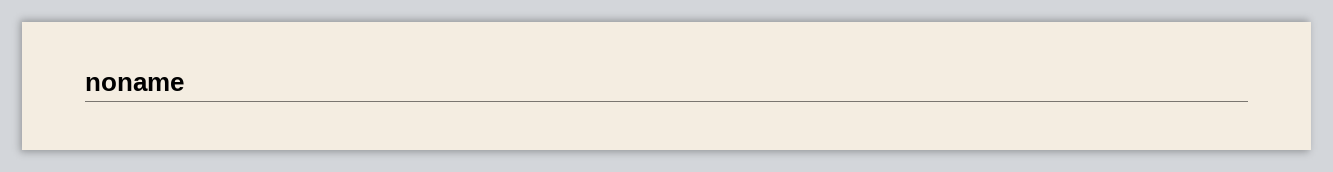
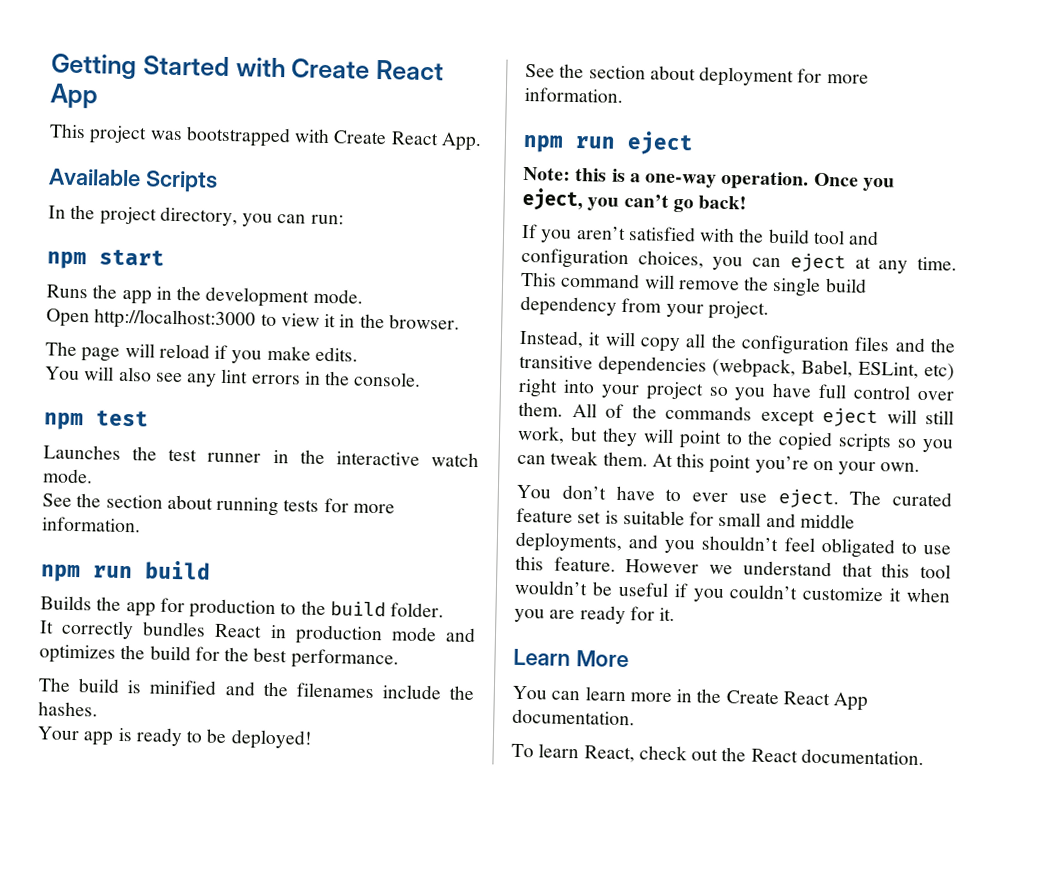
[85,77,184,91] noname -> [51,53,444,81] [50,83,98,109] [49,123,482,152] [48,168,218,193] [48,204,344,227] [47,249,165,270] [46,284,363,308] [46,308,460,331] [45,341,358,364] [45,366,422,387] [44,410,149,431] [43,444,480,468] [42,468,93,484] [42,493,395,517] [42,516,141,533] [40,560,211,583] [40,595,445,620] [39,619,476,646] [39,644,399,670] [38,677,474,701] [38,701,98,717] [37,726,313,750] [525,63,869,88] [524,86,623,103] [523,131,694,156] [523,166,895,192] [522,187,748,213] [521,223,880,246] [521,247,957,274] [521,271,867,297] [520,295,769,320] [519,329,956,356] [519,354,955,381] [518,377,954,401] [518,401,954,428] [517,425,954,453] [517,450,921,476] [516,484,952,509] [516,507,855,529] [515,531,952,559] [515,555,951,579] [514,579,951,603] [514,605,676,625] [513,648,629,668] [512,685,869,711] [512,708,635,726] [511,743,924,766] Getting Started with Create React App // This project was bootstrapped with Create React App. // Available Scripts // In the project directory, you can run: // npm start // Runs the app in the development mode. // Open http://localhost:3000 to view it in the browser. // The page will reload if you make edits. // You will also see any lint errors in the console. // npm test // Launches the test runner in the interactive watch mode. // See the section about running tests for more information. // npm run build // Builds the app for production to the build folder. // It correctly bundles React in production mode and optimizes the build for the best performance. // The build is minified and the filenames include the hashes. // Your app is ready to be deployed! // See the section about deployment for more information. // npm run eject // Note: this is a one-way operation. Once you eject, you can’t go back! // If you aren’t satisfied with the build tool and configuration choices, you can eject at any time. This command will remove the single build dependency from your project. // Instead, it will copy all the configuration files and the transitive dependencies (webpack, Babel, ESLint, etc) right into your project so you have full control over them. All of the commands except eject will still work, but they will point to the copied scripts so you can tweak them. At this point you’re on your own. // You don’t have to ever use eject. The curated feature set is suitable for small and middle deployments, and you shouldn’t feel obligated to use this feature. However we understand that this tool wouldn’t be useful if you couldn’t customize it when you are ready for it. // Learn More // You can learn more in the Create React App documentation. // To learn React, check out the React documentation.

